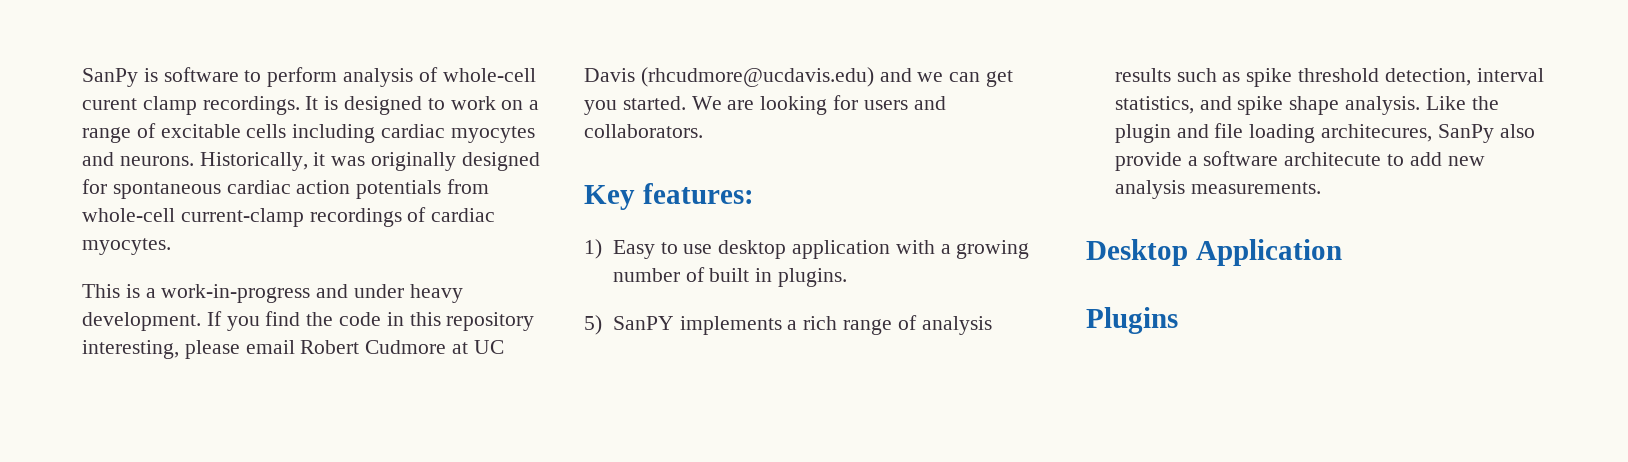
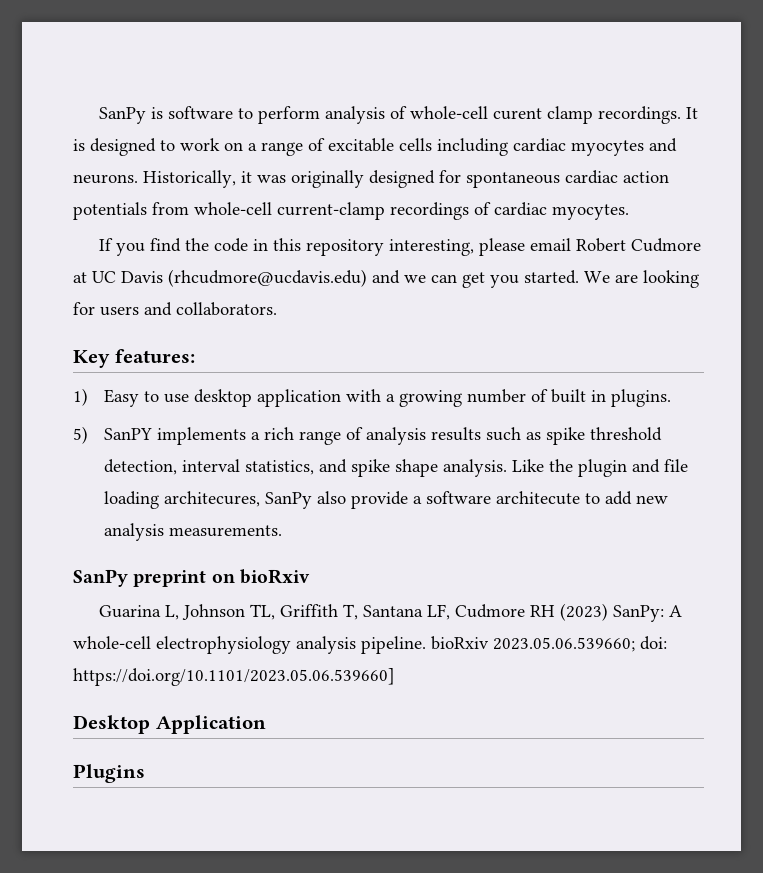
[82,284,463,303] [82,312,201,331] This is a work-in-progress and under heavy development. -> (629, 212) none
(1321, 188) none -> [73,569,310,587] [98,603,682,622] [73,636,667,654] [73,668,395,686] // SanPy preprint on bioRxiv // Guarina L, Johnson TL, Griffith T, Santana LF, Cudmore RH (2023) SanPy: A whole-cell electrophysiology analysis pipeline. bioRxiv 2023.05.06.539660; doi: https://doi.org/10.1101/2023.05.06.539660]

